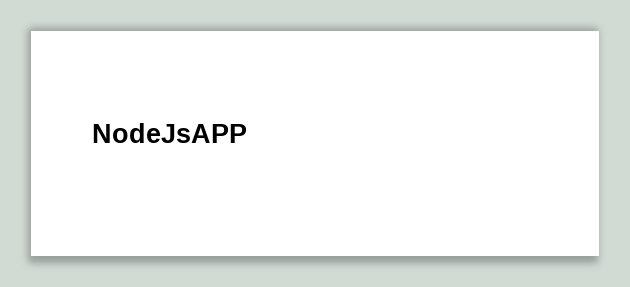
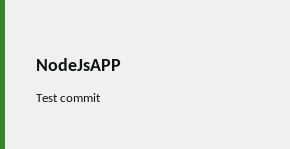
(247, 133) none -> [36,93,102,102] // Test commit

